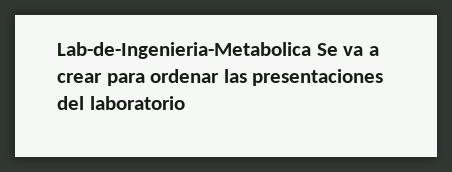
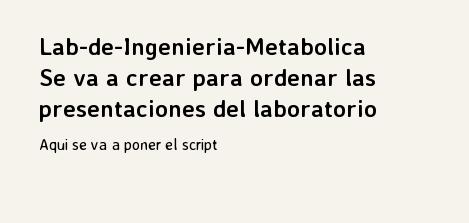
(185, 103) none -> [39,138,219,153] // Aqui se va a poner el script

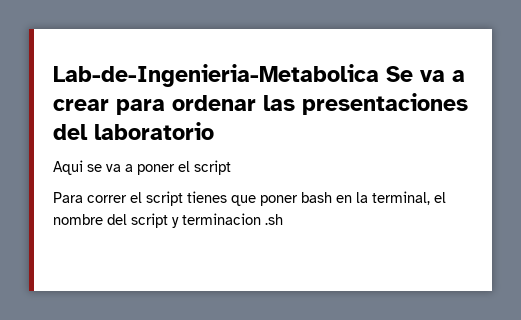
(219, 146) none -> [53,191,446,206] [53,213,283,228] // Para correr el script tienes que poner bash en la terminal, el nombre del script y terminacion .sh

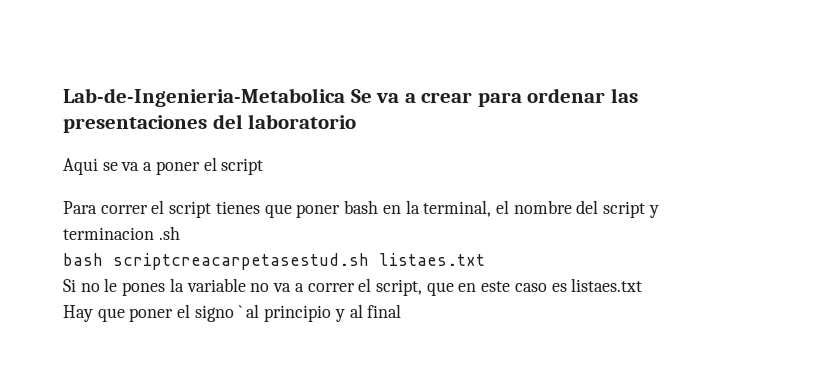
(283, 219) none -> [63,253,485,270] [63,278,643,296] [63,304,402,322] // bash scriptcreacarpetasestud.sh listaes.txt // Si no le pones la variable no va a correr el script, que en este caso es listaes.txt // Hay que poner el signo ` al principio y al final

